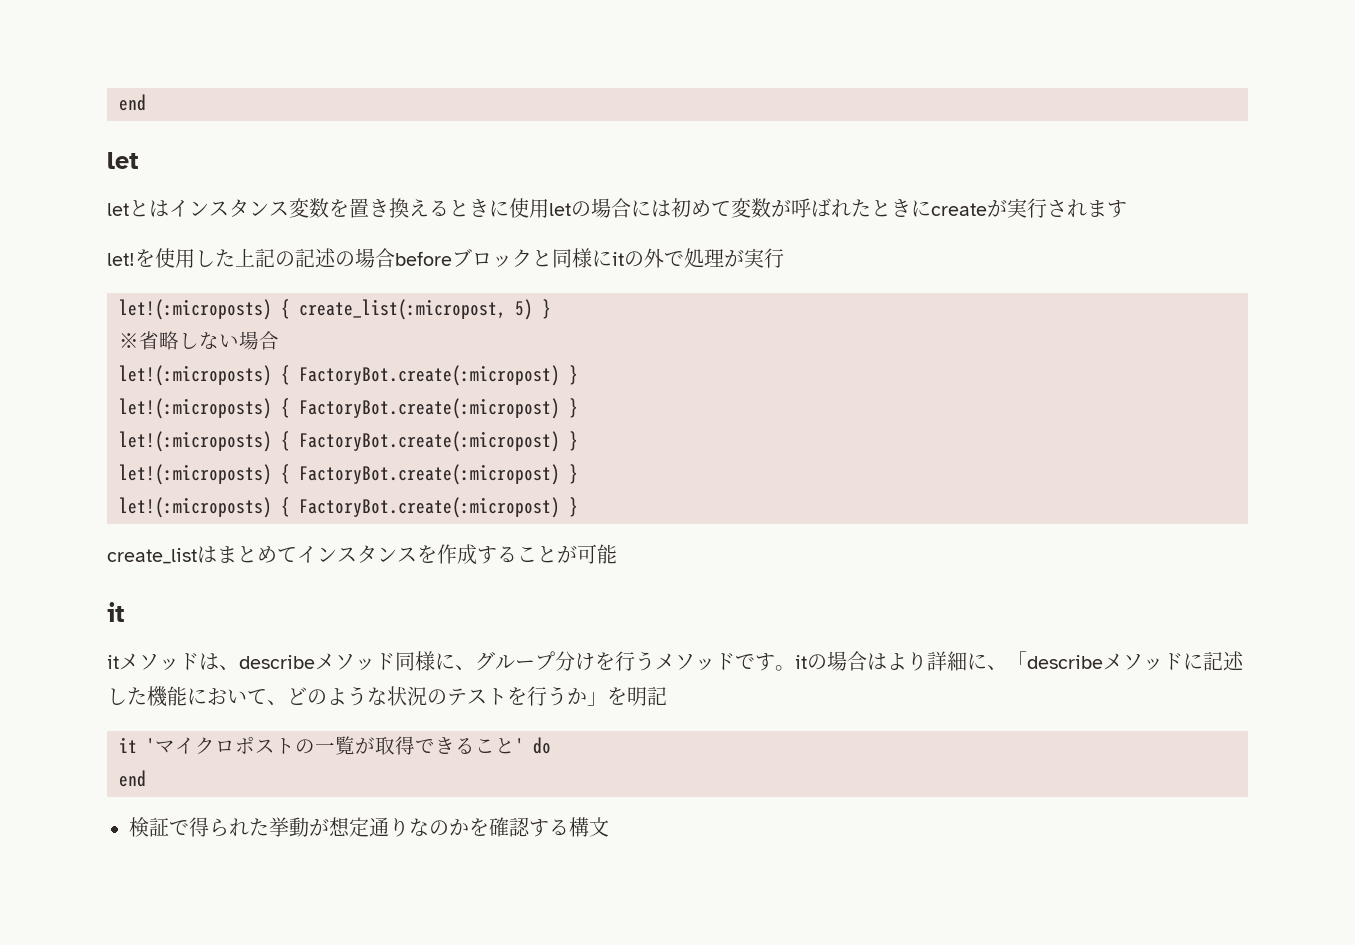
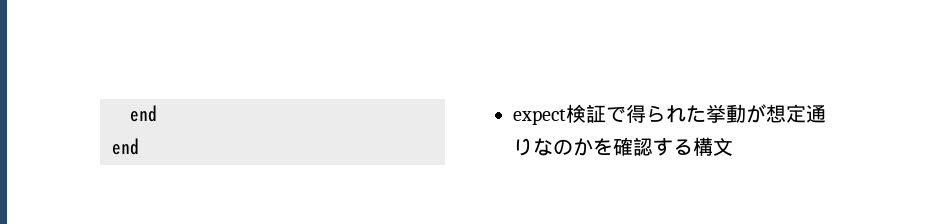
[119,94,146,111] [107,152,138,169] [107,198,1127,218] [107,248,784,268] [119,299,551,320] [119,331,279,350] [119,365,578,386] [119,398,578,419] [119,431,578,452] [119,464,578,485] [119,497,578,518] [107,544,617,565] [107,602,124,622] [107,651,1244,671] [107,686,667,707] [119,736,551,755] [119,770,146,787] end // let // letとはインスタンス変数を置き換えるときに使用letの場合には初めて変数が呼ばれたときにcreateが実行されます // let!を使用した上記の記述の場合beforeブロックと同様にitの外で処理が実行 // let!(:microposts) { create_list(:micropost, 5) } // ※省略しない場合 // let!(:microposts) { FactoryBot.create(:micropost) } // let!(:microposts) { FactoryBot.create(:micropost) } // let!(:microposts) { FactoryBot.create(:micropost) } // let!(:microposts) { FactoryBot.create(:micropost) } // let!(:microposts) { FactoryBot.create(:micropost) } // create_listはまとめてインスタンスを作成することが可能 // it // itメソッドは、describeメソッド同様に、グループ分けを行うメソッドです。itの場合はより詳細に、「describeメソッドに記述した機能において、どのような状況のテストを行うか」を明記 // it 'マイクロポストの一覧が取得できること' do // end // -> [130,105,157,122] [112,138,139,155] [513,109,566,125] end // end // expect

